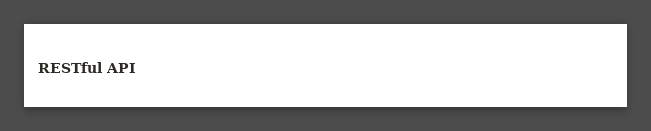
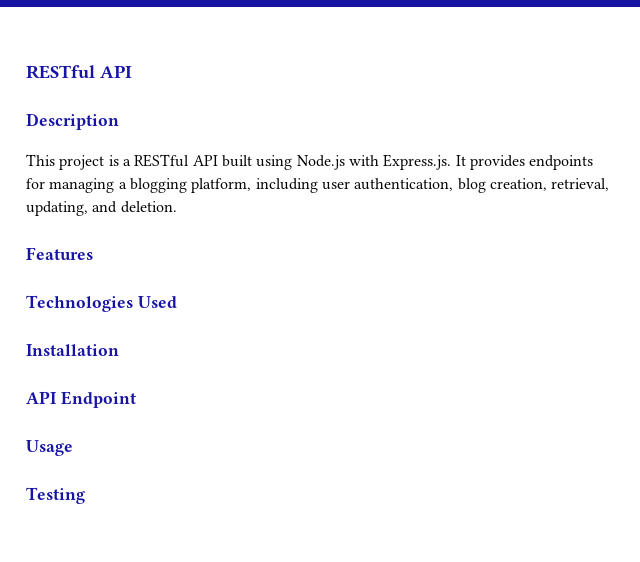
[38,62,136,73] RESTful API -> [26,65,132,79] [26,113,119,130] [26,154,594,170] [26,178,610,193] [26,201,177,216] [26,247,93,260] [26,295,177,312] [26,344,119,356] [26,391,136,408] [26,440,73,456] [26,487,85,504] RESTful API // Description // This project is a RESTful API built using Node.js with Express.js. It provides endpoints for managing a blogging platform, including user authentication, blog creation, retrieval, updating, and deletion. // Features // Technologies Used // Installation // API Endpoint // Usage // Testing

